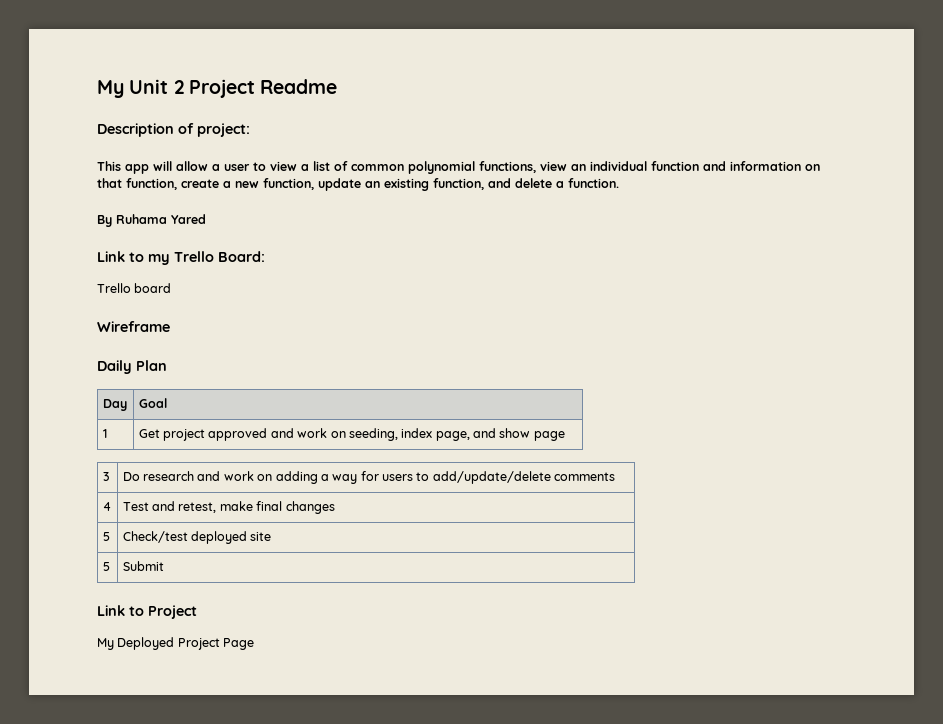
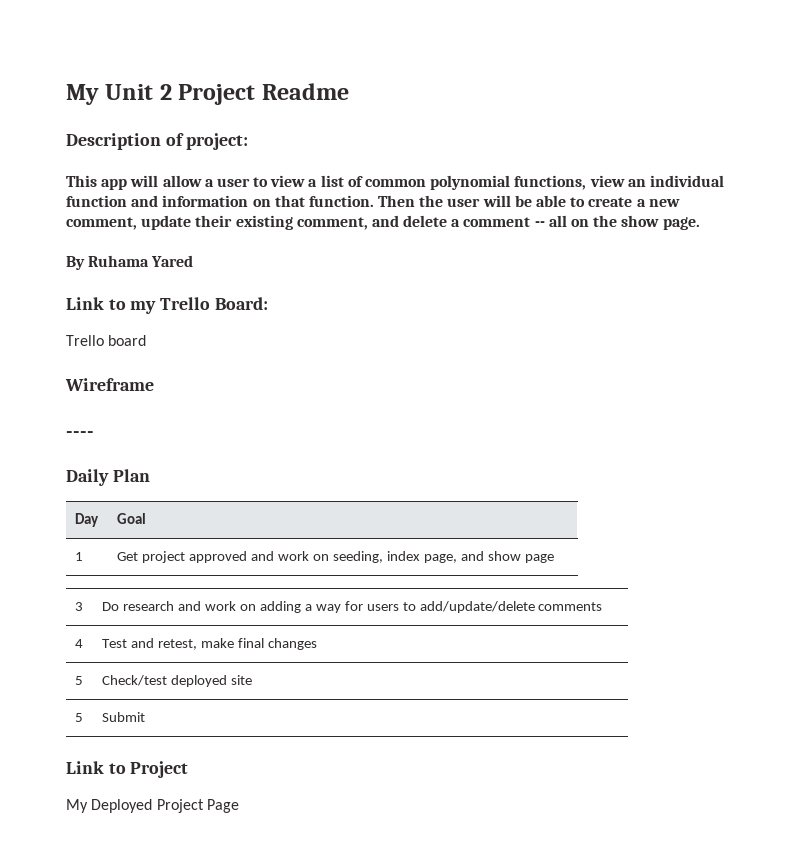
[126,178,619,191] function, create a new function, update an existing function, and delete a function. -> [308,195,680,207] [66,215,700,230] function. Then the user will be able to create a new comment, update their existing comment, and delete a comment -- all on the show page.
(170, 326) none -> [66,431,94,437] // ----

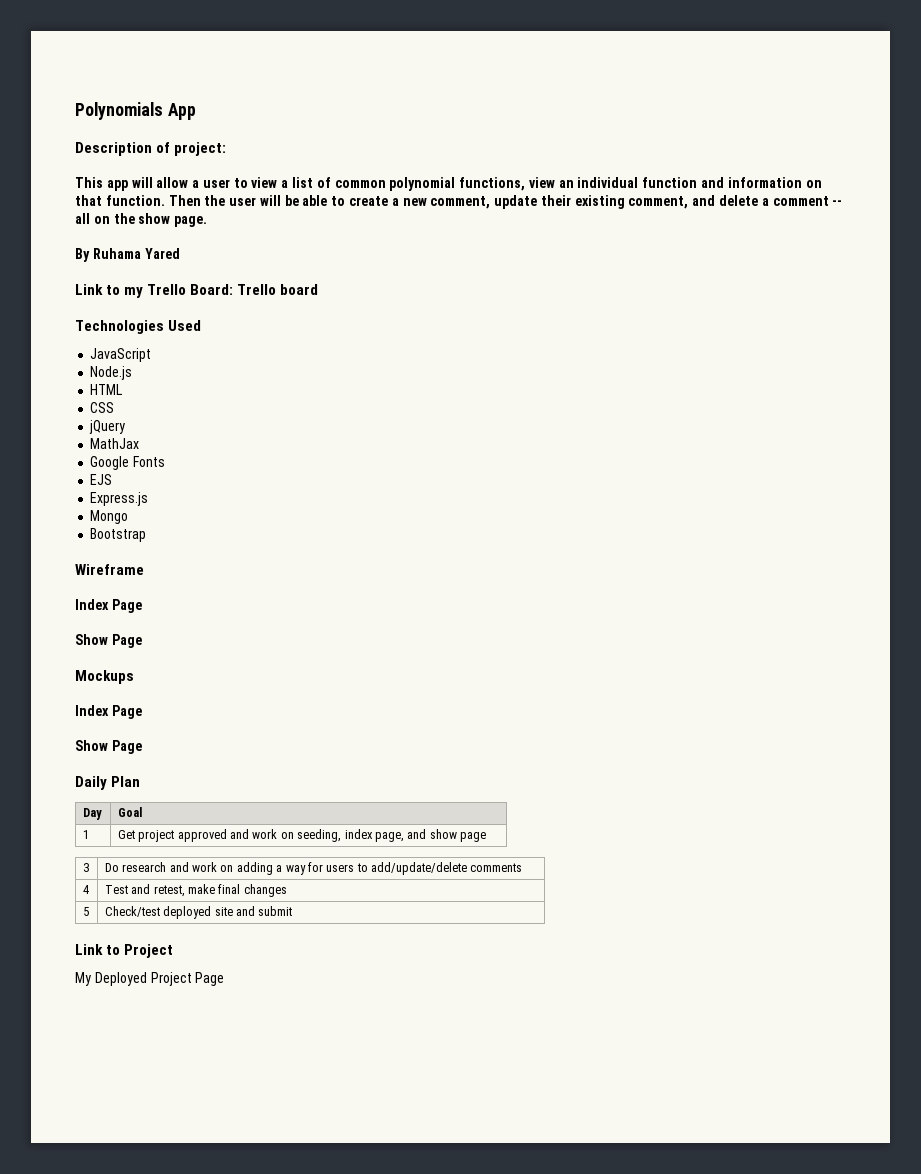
[66,83,349,105] My Unit 2 Project Readme -> [75,102,196,120] Polynomials App
(268, 303) // -> (234, 289) none
[65,378,154,391] [66,431,94,437] Wireframe // ---- -> [75,320,202,334] [90,348,152,362] [90,366,133,380] [90,384,123,395] [90,402,115,413] [89,420,126,434] [90,438,140,449] [90,456,166,470] [90,474,113,485] [90,492,149,506] [90,510,129,524] [90,528,147,542] [75,564,144,575] [75,599,142,613] [75,634,142,648] [75,670,134,684] [75,705,142,719] [75,740,142,754] Technologies Used // JavaScript // Node.js // HTML // CSS // jQuery // MathJax // Google Fonts // EJS // Express.js // Mongo // Bootstrap // Wireframe // Index Page // Show Page // Mockups // Index Page // Show Page
[75,713,84,722] [102,712,146,722] // 5 | Submit -> [236,906,293,916] and submit

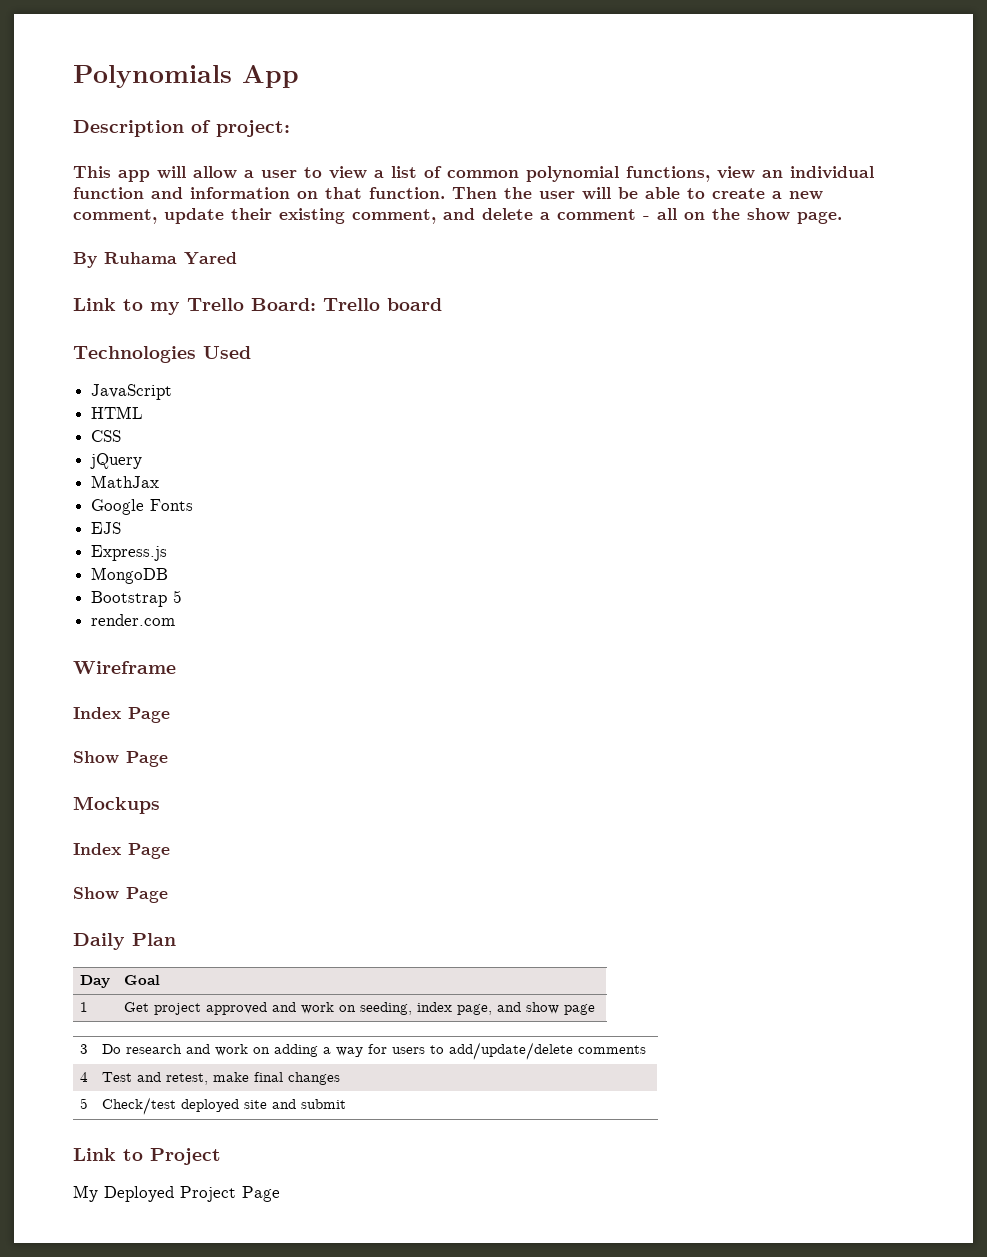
[832,200,843,206] -- -> [643,216,650,220] -
[90,366,133,380] // Node.js -> (173, 392) none
[90,510,129,524] Mongo -> [91,567,169,584] MongoDB
(147, 535) none -> [173,590,183,603] [91,614,176,626] 5 // render.com

